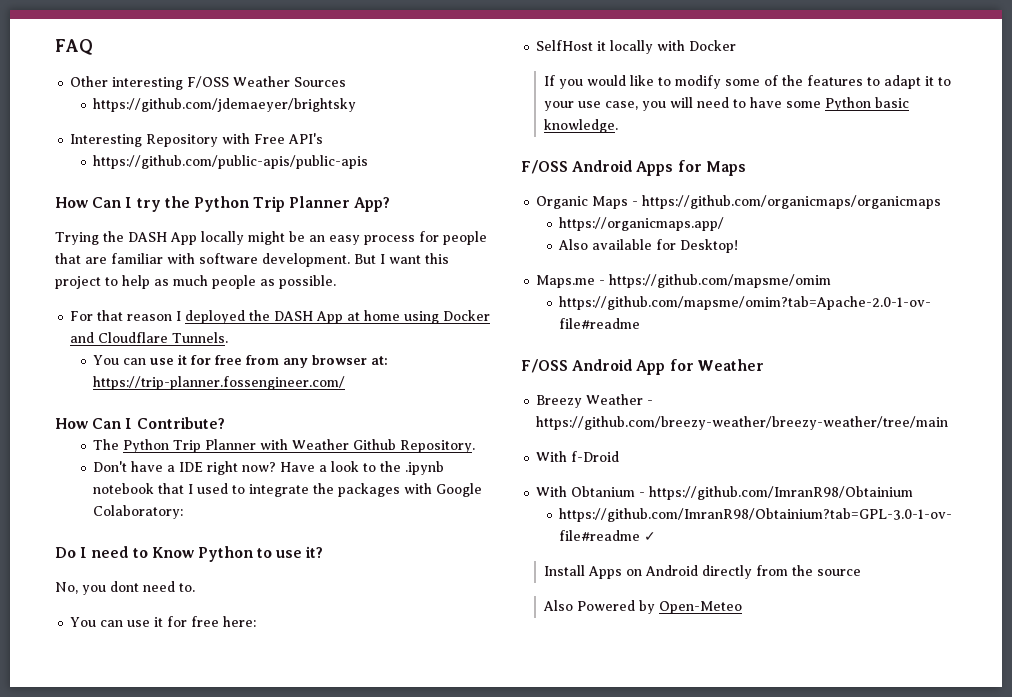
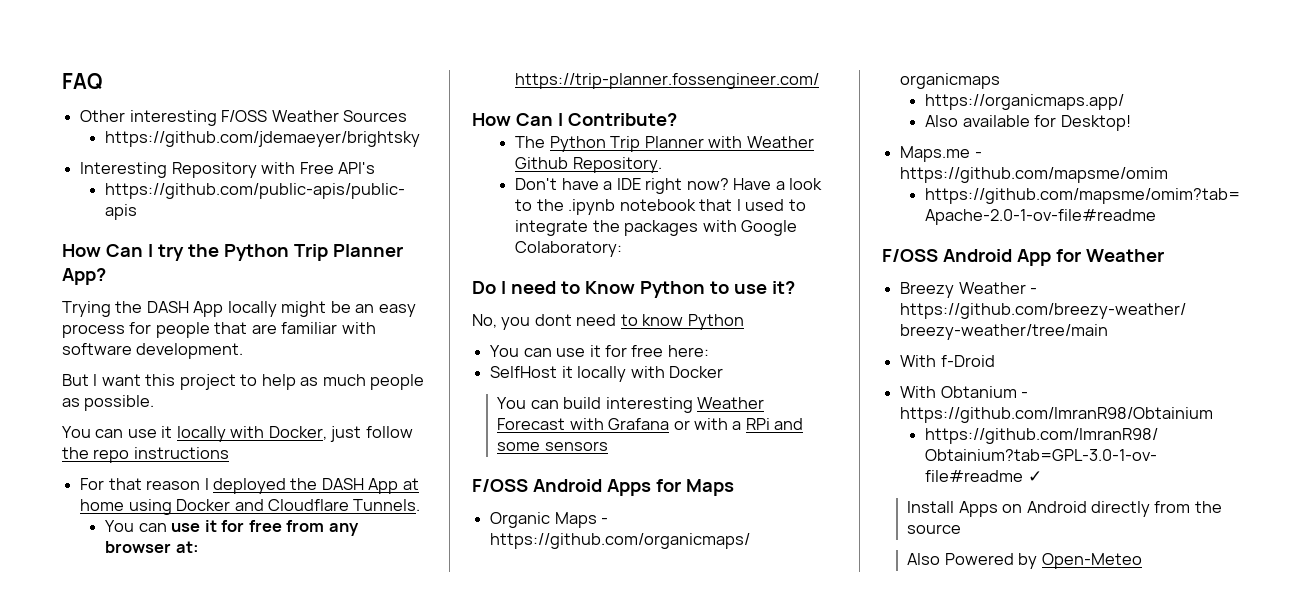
(350, 260) none -> (244, 351) //
(336, 282) none -> [62,426,413,442] [62,447,229,463] // You can use it locally with Docker, just follow the repo instructions
[179,583,195,592] to. -> [620,314,744,330] to know Python
[543,75,951,89] [543,97,909,111] [543,119,618,133] If you would like to modify some of the features to adapt it to your use case, you will need to have some Python basic knowledge. -> [497,397,765,413] [497,418,804,430] [497,441,608,451] You can build interesting Weather Forecast with Grafana or with a RPi and some sensors

